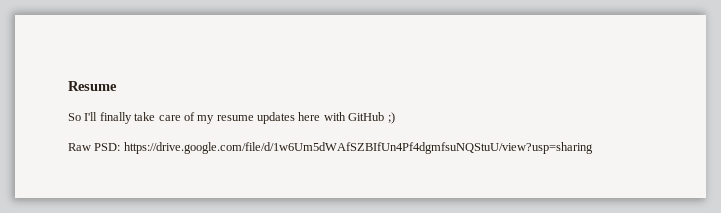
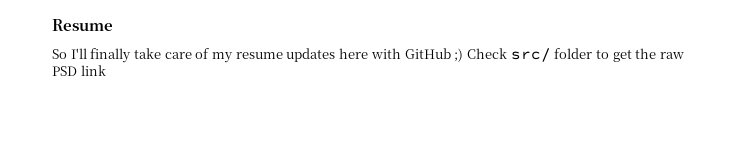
[68,142,593,154] // Raw PSD: https://drive.google.com/file/d/1w6Um5dWAfSZBIfUn4Pf4dgmfsuNQStuU/view?usp=sharing -> [466,48,685,62] [52,65,106,76] Check src/ folder to get the raw PSD link

